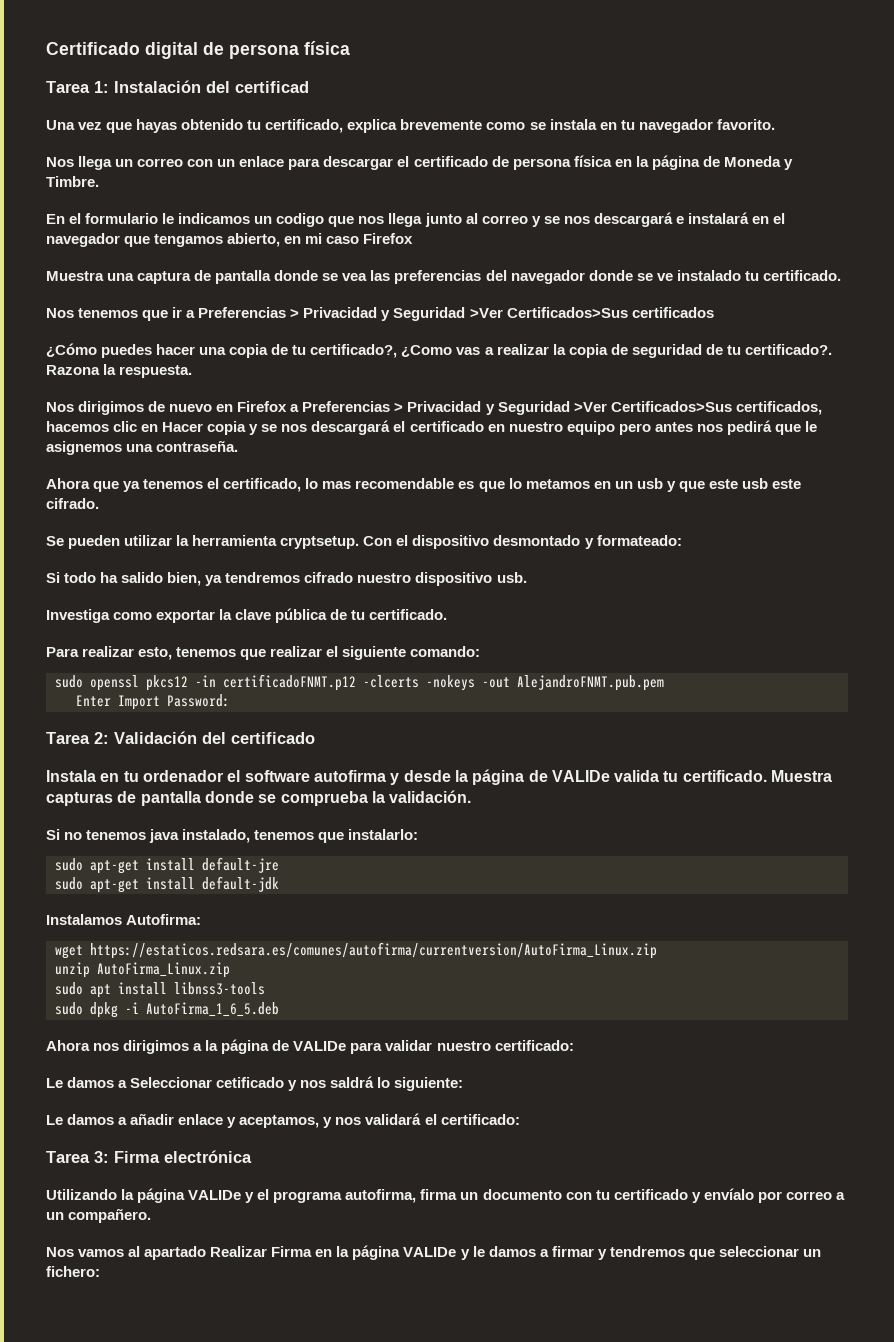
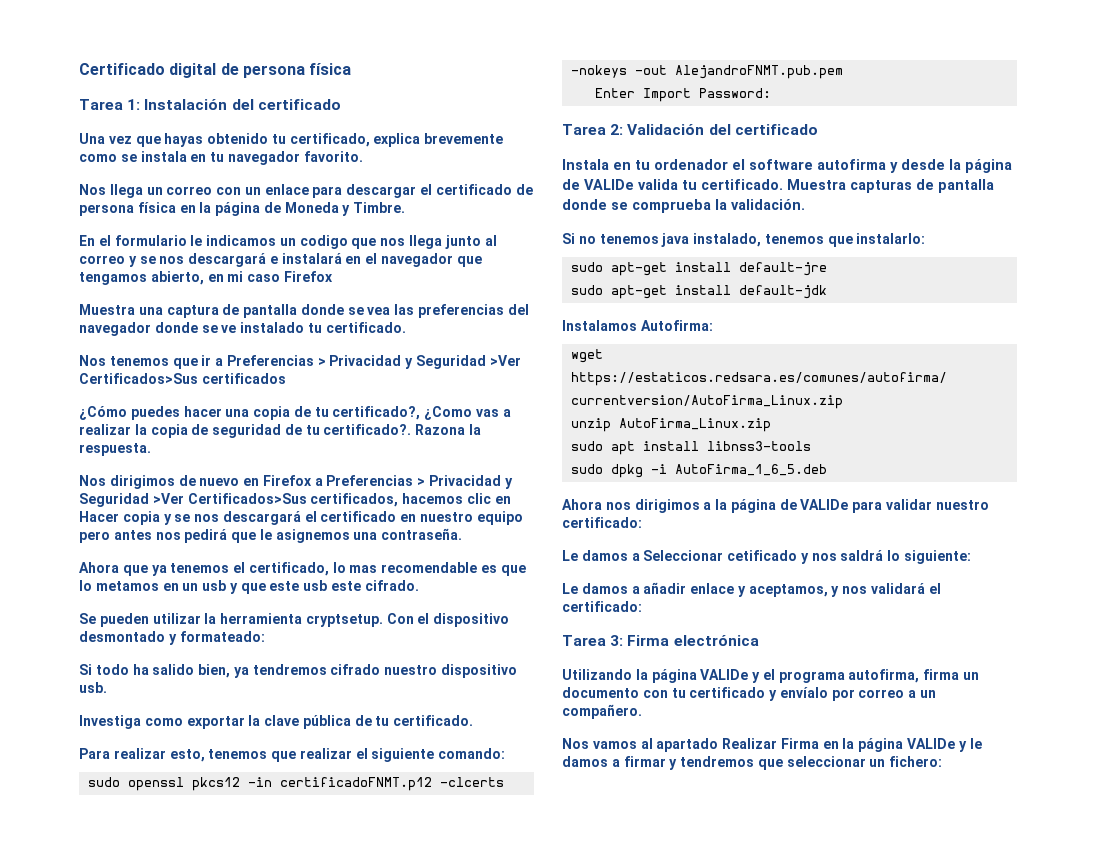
[235,81,309,93] certificad -> [257,99,341,110] certificado

